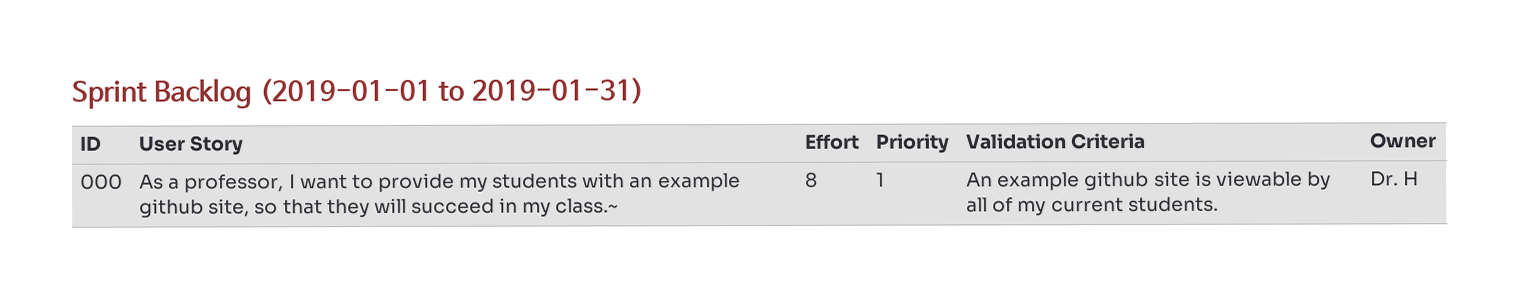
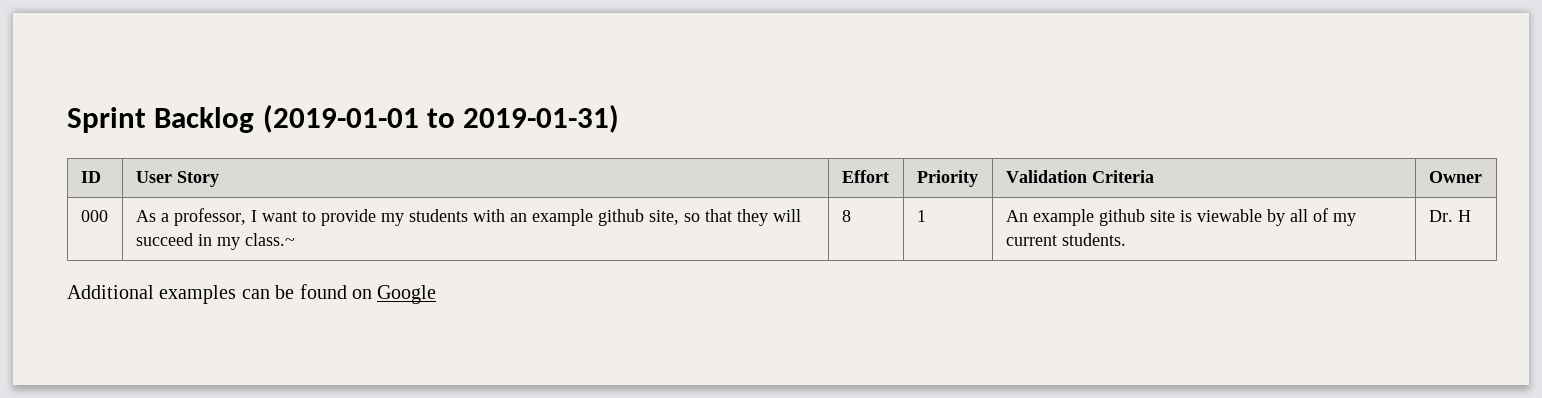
(1420, 178) none -> [67,284,437,304] // Additional examples can be found on Google

